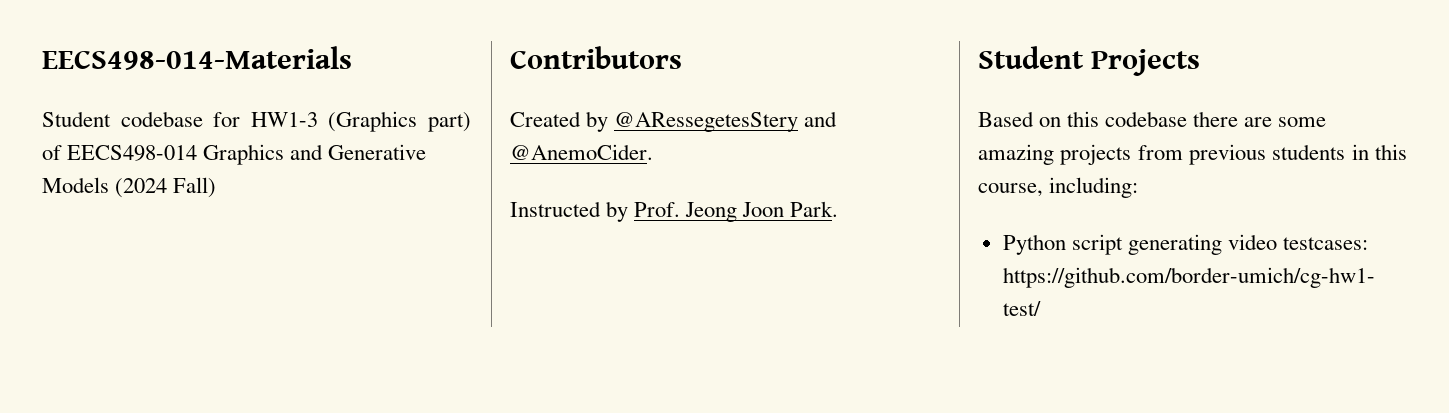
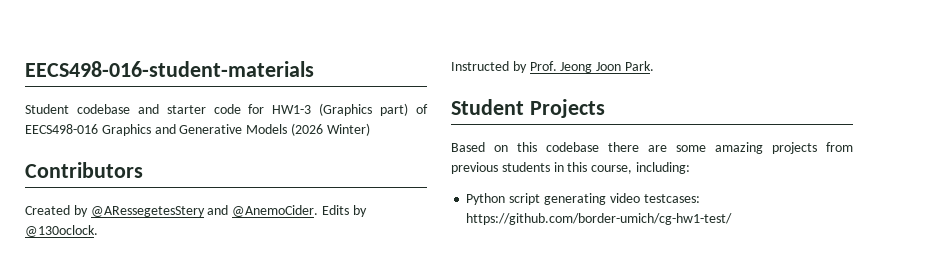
[42,46,352,70] EECS498-014-Materials -> [25,61,314,77] EECS498-016-student-materials
(203, 119) none -> [137,104,241,114] and starter code
[67,145,198,161] EECS498-014 -> [25,124,98,134] EECS498-016
[115,177,217,198] (2024 Fall) -> [290,123,370,136] (2026 Winter)
(653, 152) none -> [321,205,367,217] [25,225,98,237] Edits by @130oclock.

